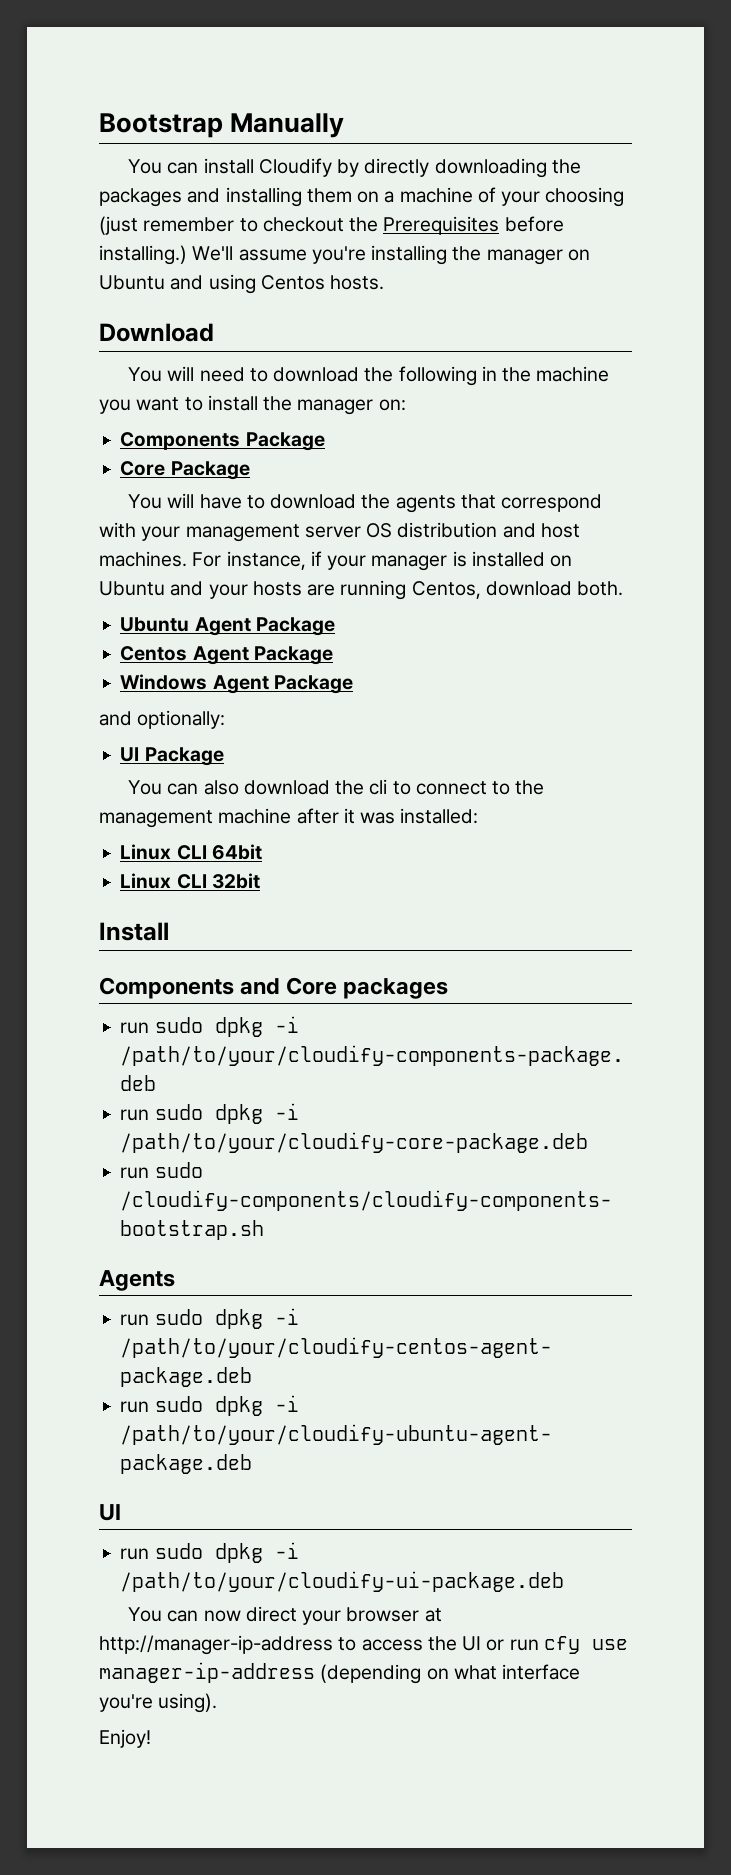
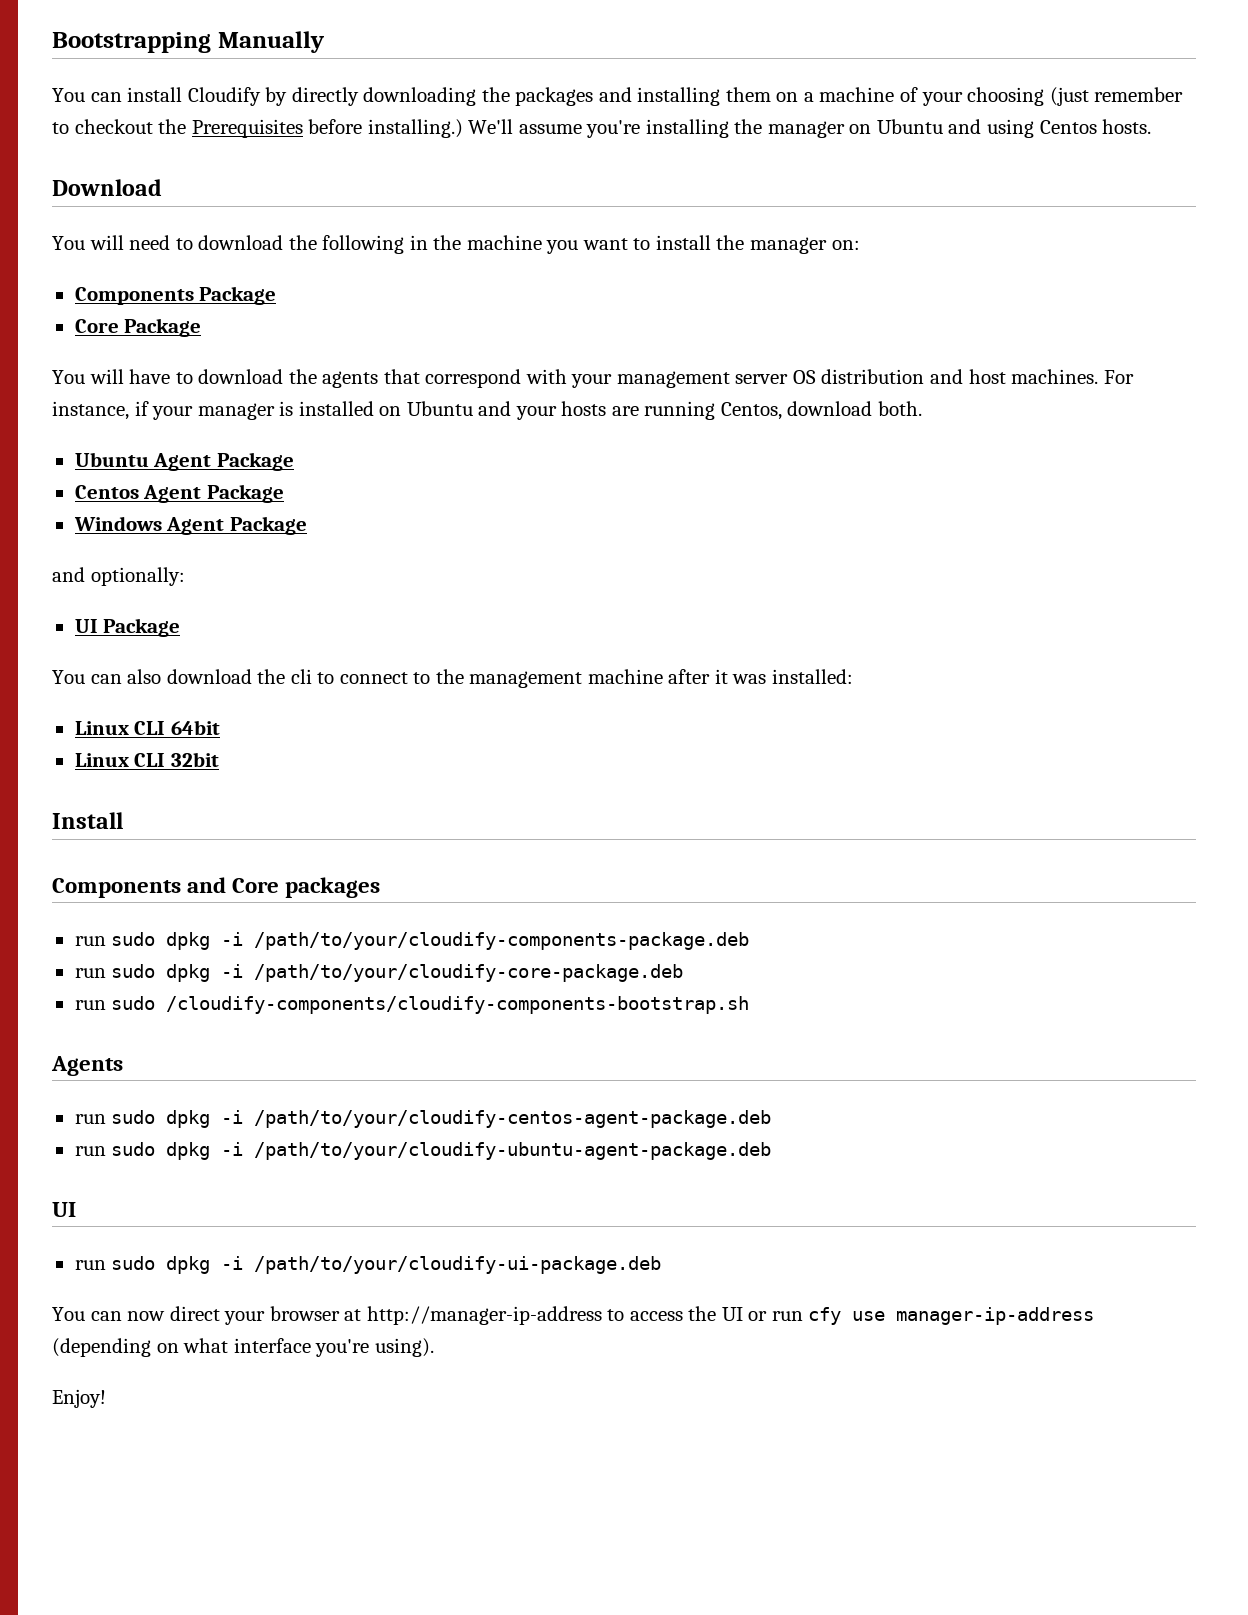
[99,113,223,138] Bootstrap -> [52,32,211,53] Bootstrapping

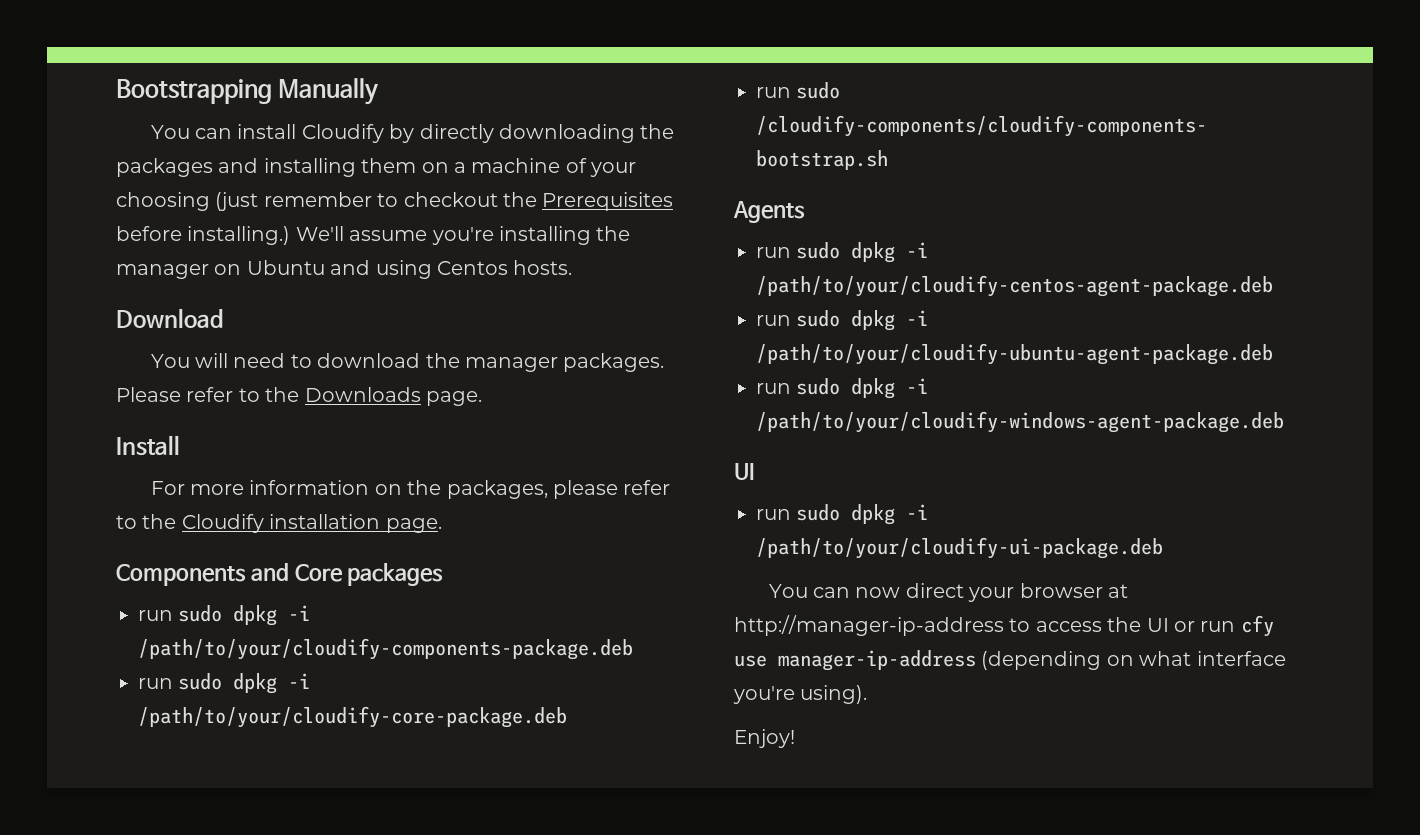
[322,235,860,254] [74,286,277,305] [74,318,202,337] [52,369,1134,388] [52,401,923,420] [74,452,294,471] [74,484,284,503] [73,516,307,535] [52,567,185,586] [74,618,181,637] [52,669,854,688] [74,720,220,735] [74,752,219,767] [52,812,123,829] following in the machine you want to install the manager on: // Components Package // Core Package // You will have to download the agents that correspond with your management server OS distribution and host machines. For instance, if your manager is installed on Ubuntu and your hosts are running Centos, download both. // Ubuntu Agent Package // Centos Agent Package // Windows Agent Package // and optionally: // UI Package // You can also download the cli to connect to the management machine after it was installed: // Linux CLI 64bit // Linux CLI 32bit // Install -> [465,353,665,372] [116,387,482,406] [116,435,180,456] [150,480,671,499] [116,514,442,533] manager packages. Please refer to the Downloads page. // Install // For more information on the packages, please refer to the Cloudify installation page.
(772, 1151) none -> [756,378,929,399] [756,411,1284,433] // run sudo dpkg -i /path/to/your/cloudify-windows-agent-package.deb

